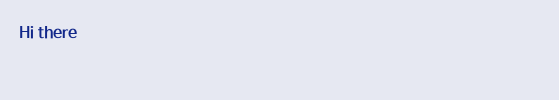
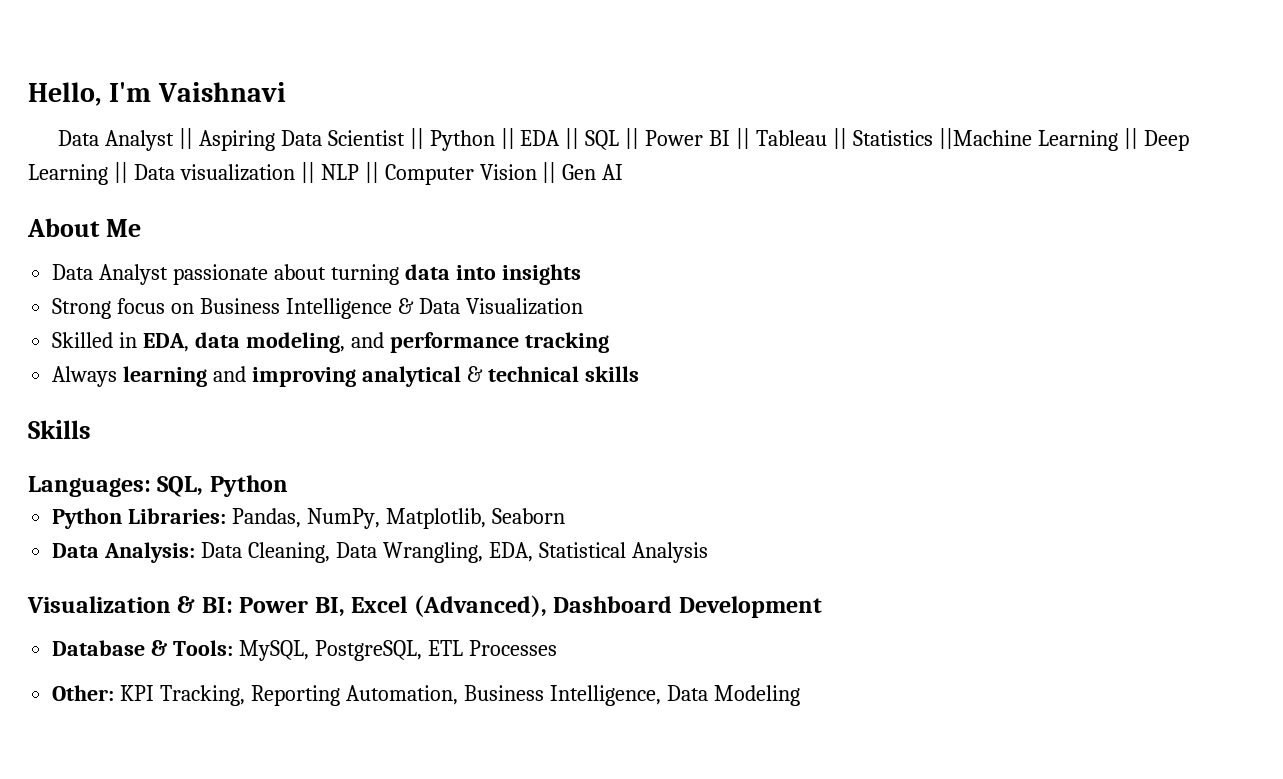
[19,26,78,39] Hi there -> [28,82,286,106] [58,128,1189,151] [28,162,624,185] [27,218,141,237] [52,264,581,285] [52,298,583,319] [52,332,609,353] [52,366,639,387] [28,420,91,439] [28,475,288,497] [52,508,565,529] [52,542,708,563] [27,595,822,618] [52,640,557,661] [52,685,800,706] Hello, I'm Vaishnavi // Data Analyst || Aspiring Data Scientist || Python || EDA || SQL || Power BI || Tableau || Statistics ||Machine Learning || Deep Learning || Data visualization || NLP || Computer Vision || Gen AI // About Me // Data Analyst passionate about turning data into insights // Strong focus on Business Intelligence & Data Visualization // Skilled in EDA, data modeling, and performance tracking // Always learning and improving analytical & technical skills // Skills // Languages: SQL, Python // Python Libraries: Pandas, NumPy, Matplotlib, Seaborn // Data Analysis: Data Cleaning, Data Wrangling, EDA, Statistical Analysis // Visualization & BI: Power BI, Excel (Advanced), Dashboard Development // Database & Tools: MySQL, PostgreSQL, ETL Processes // Other: KPI Tracking, Reporting Automation, Business Intelligence, Data Modeling

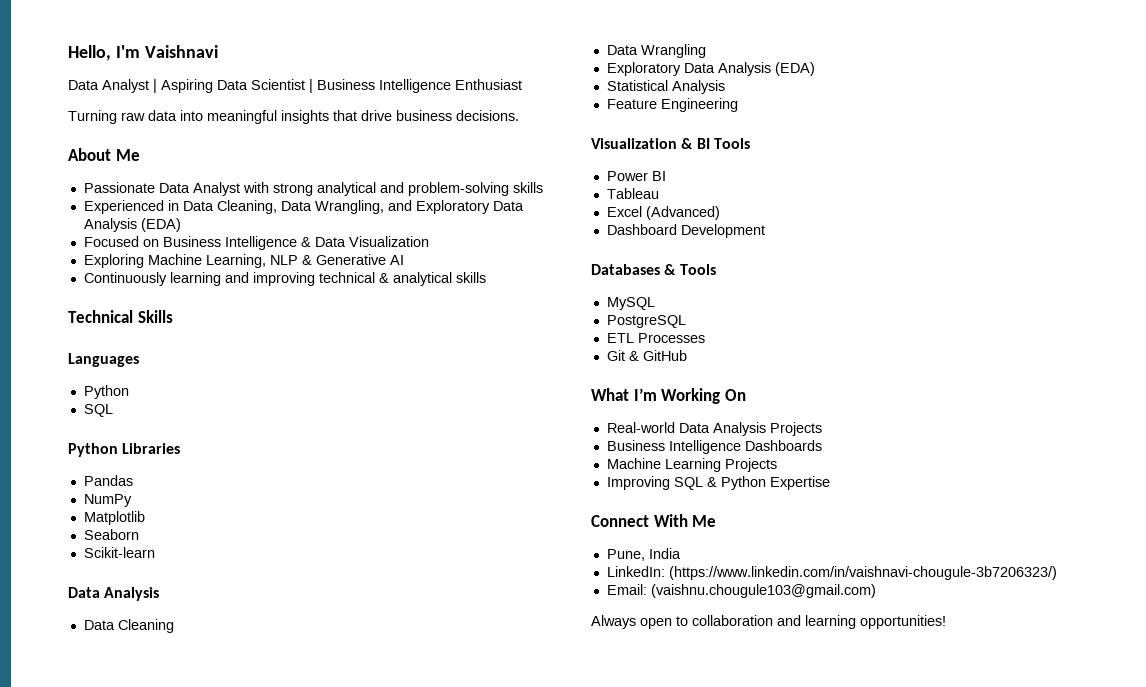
[178,128,193,149] || -> [153,79,157,93] |
[409,128,1189,151] [28,162,624,185] || Python || EDA || SQL || Power BI || Tableau || Statistics ||Machine Learning || Deep Learning || Data visualization || NLP || Computer Vision || Gen AI -> [309,79,522,93] [68,110,519,124] | Business Intelligence Enthusiast // Turning raw data into meaningful insights that drive business decisions.
[52,264,581,285] [52,298,166,319] Data Analyst passionate about turning data into insights // Strong focus -> [83,182,543,196] [83,200,524,214] [83,218,181,232] [83,236,139,247] Passionate Data Analyst with strong analytical and problem-solving skills // Experienced in Data Cleaning, Data Wrangling, and Exploratory Data Analysis (EDA) // Focused
[52,332,609,353] [52,366,639,387] Skilled in EDA, data modeling, and performance tracking // Always learning and improving analytical & technical skills // -> [83,254,404,268] [83,272,486,286] [68,310,133,323] Exploring Machine Learning, NLP & Generative AI // Continuously learning and improving technical & analytical skills // Technical
[28,475,288,497] [52,508,486,529] Languages: SQL, Python // Python Libraries: Pandas, NumPy, Matplotlib, -> [68,353,139,367] [83,385,129,399] [83,404,113,417] [68,443,181,457] [83,475,133,486] [83,494,132,507] [83,511,145,525] Languages // Python // SQL // Python Libraries // Pandas // NumPy // Matplotlib //
[52,542,533,563] // Data Analysis: Data Cleaning, Data Wrangling, EDA, -> [83,547,155,558] [68,587,160,601] [83,619,174,633] [606,44,706,58] [606,62,815,76] // Scikit-learn // Data Analysis // Data Cleaning // Data Wrangling // Exploratory Data Analysis (EDA) //
(708, 552) none -> [606,98,738,112] // Feature Engineering
[201,595,822,618] [52,640,557,661] [52,685,800,706] BI: Power BI, Excel (Advanced), Dashboard Development // Database & Tools: MySQL, PostgreSQL, ETL Processes // Other: KPI Tracking, Reporting Automation, Business Intelligence, Data Modeling -> [696,138,750,149] [606,171,666,181] [606,188,659,199] [606,206,720,220] [606,224,765,238] [591,264,716,275] [606,297,655,310] [606,315,686,328] [606,333,705,343] [606,350,687,361] [591,388,746,404] [606,422,822,436] [606,440,822,454] [606,458,777,472] [606,476,830,490] [591,514,717,527] [606,548,681,561] [606,566,1057,580] [606,584,876,598] [591,615,946,629] BI Tools // Power BI // Tableau // Excel (Advanced) // Dashboard Development // Databases & Tools // MySQL // PostgreSQL // ETL Processes // Git & GitHub // What I’m Working On // Real-world Data Analysis Projects // Business Intelligence Dashboards // Machine Learning Projects // Improving SQL & Python Expertise // Connect With Me // Pune, India // LinkedIn: (https://www.linkedin.com/in/vaishnavi-chougule-3b7206323/) // Email: (vaishnu.chougule103@gmail.com) // Always open to collaboration and learning opportunities!

